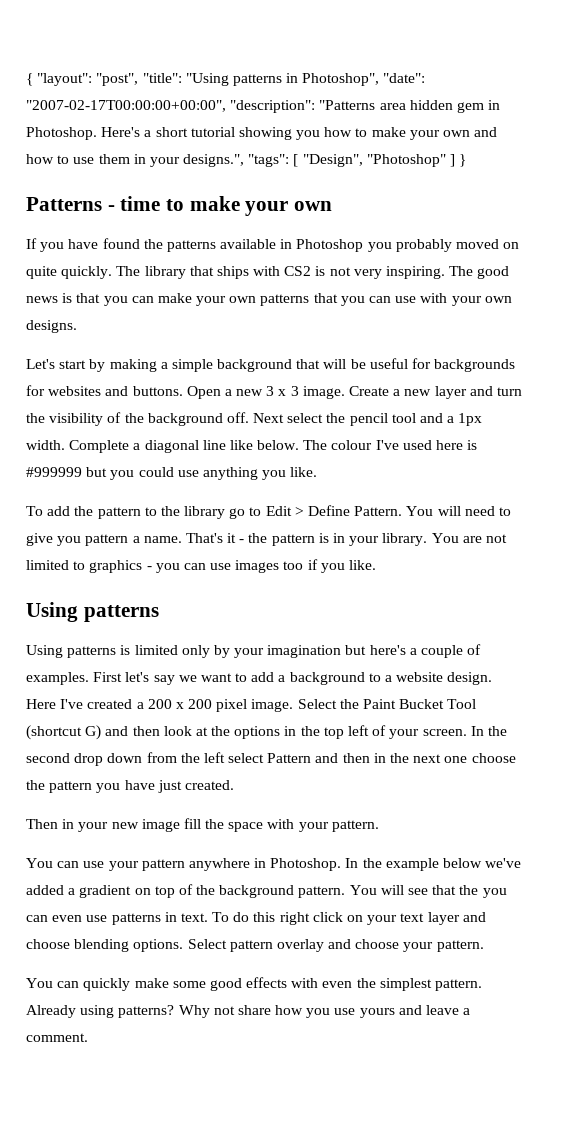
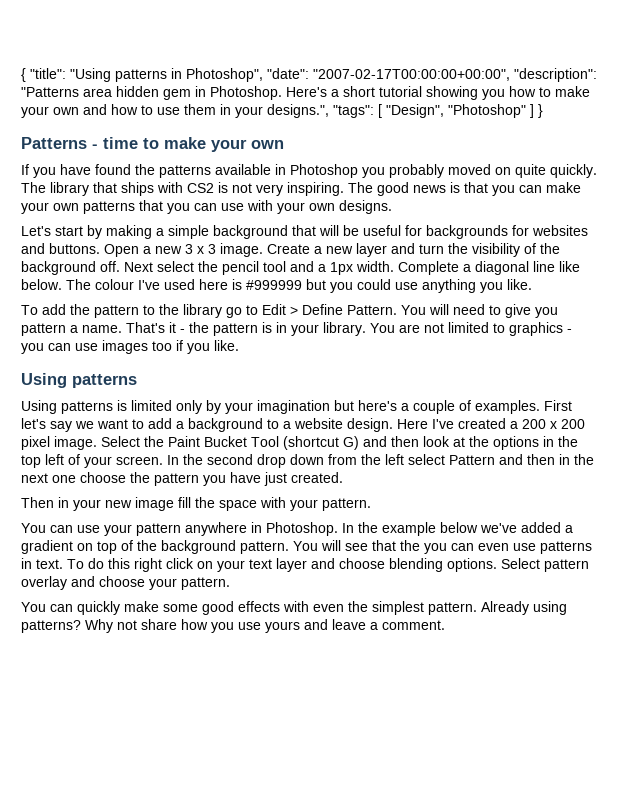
[37,73,139,86] "layout": "post", -> (26, 75) none

